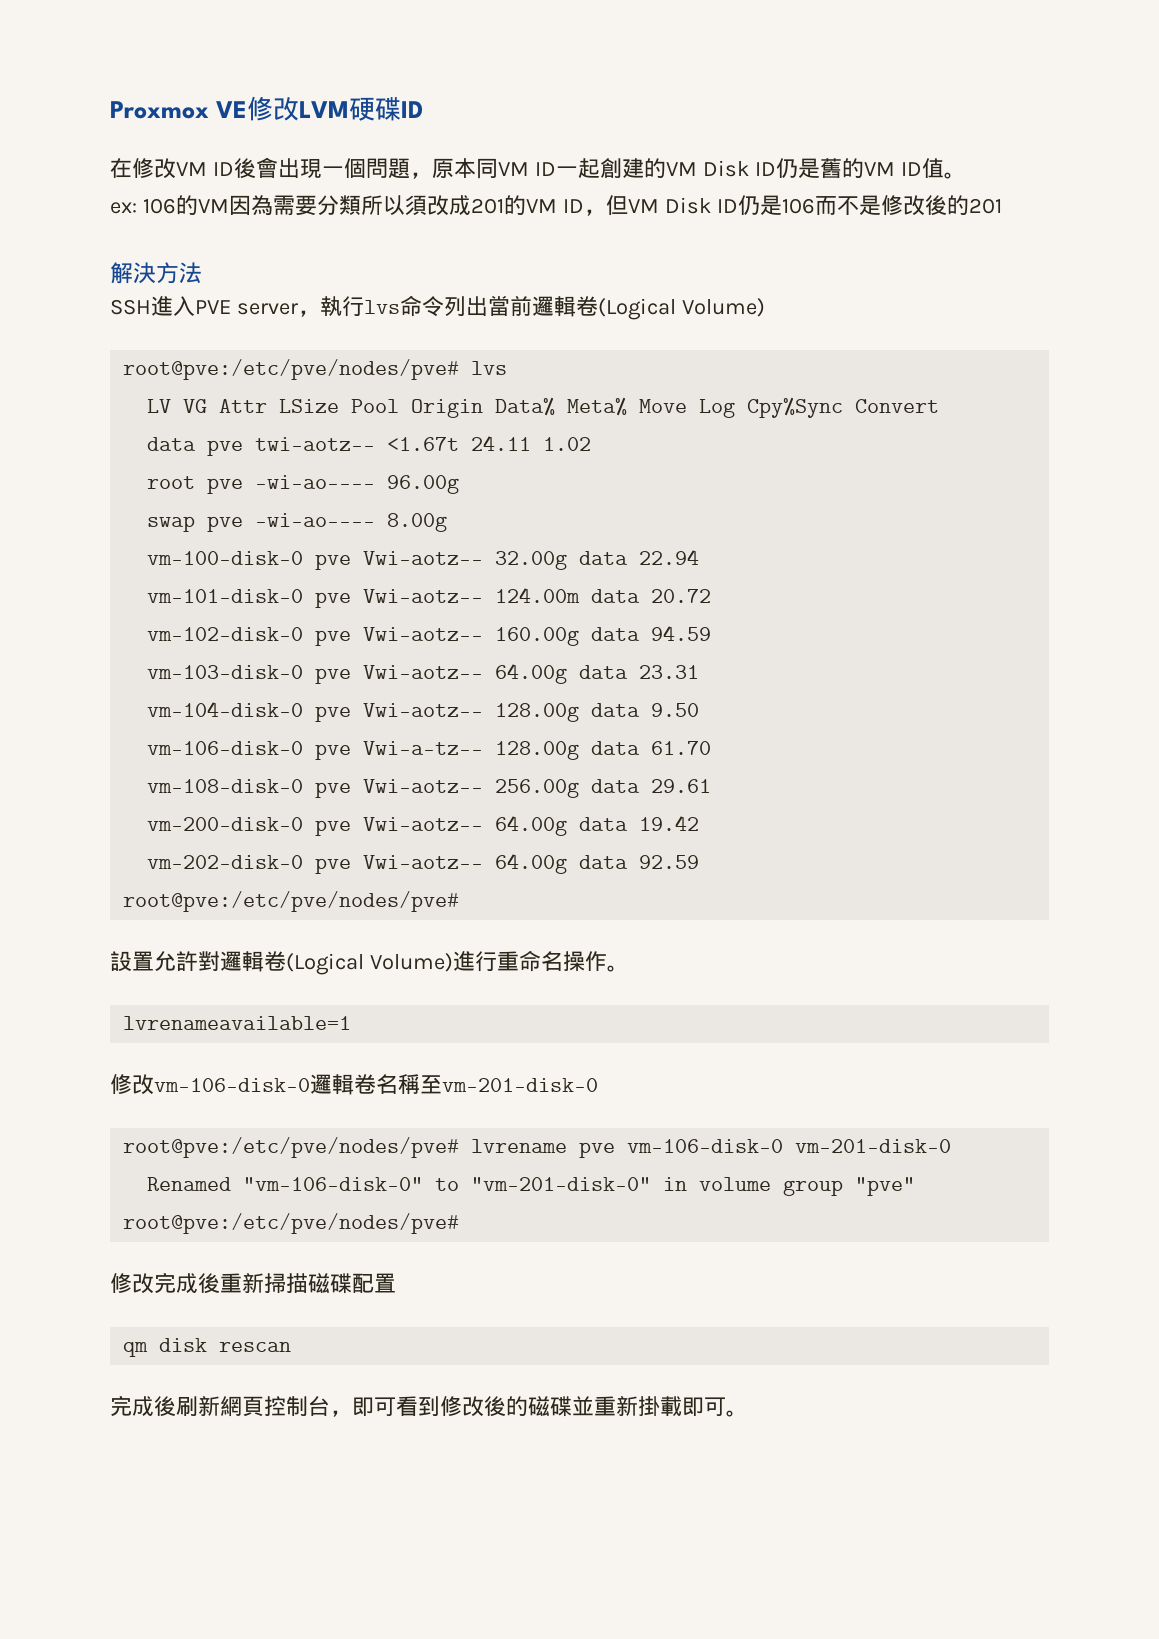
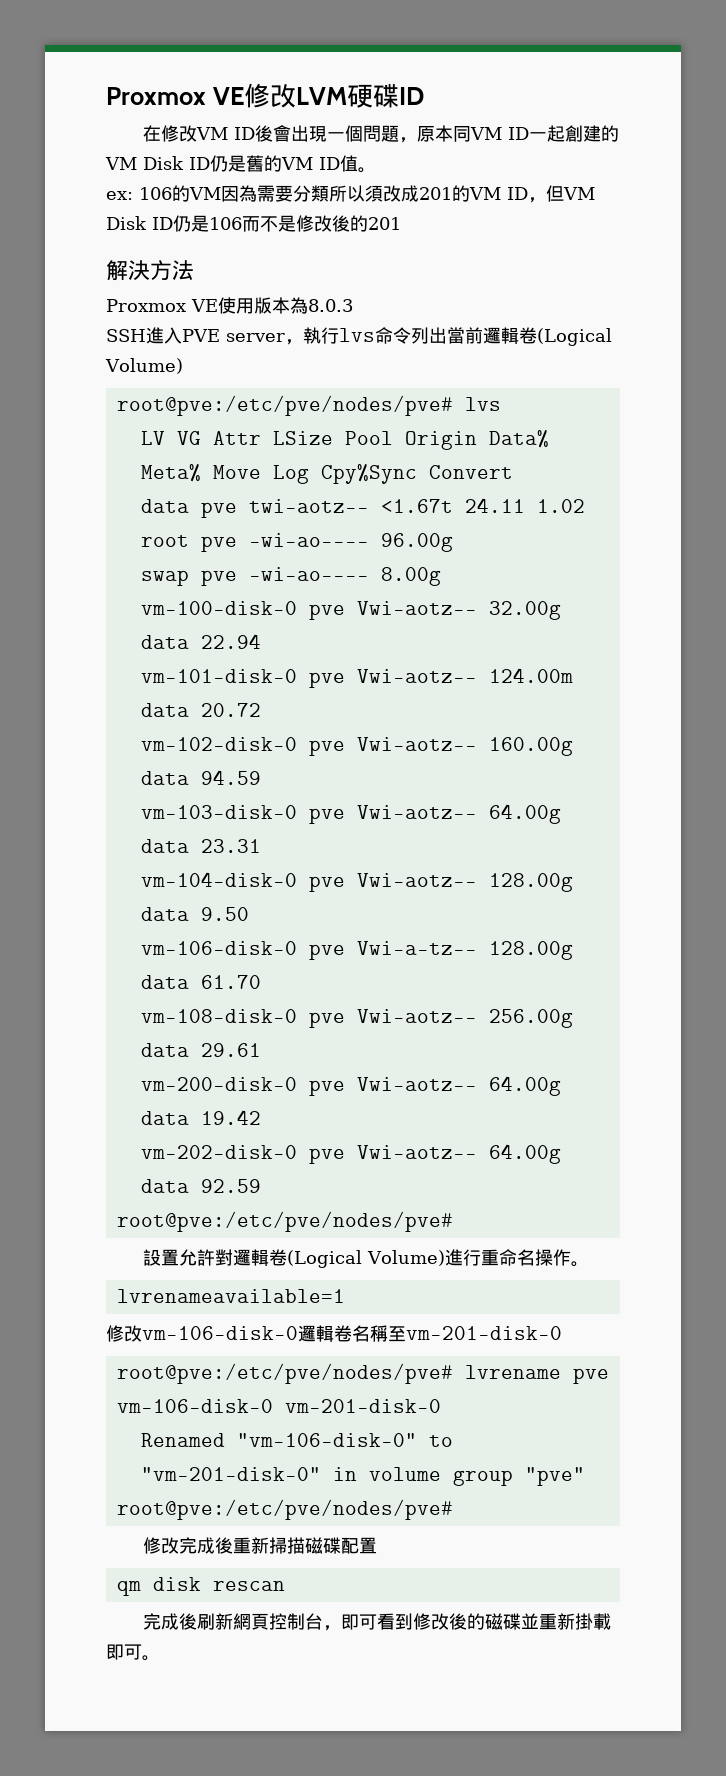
(202, 273) none -> [106,297,353,314] // Proxmox VE使用版本為8.0.3

